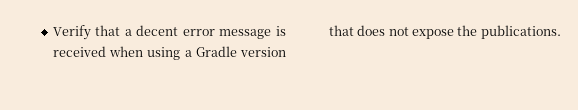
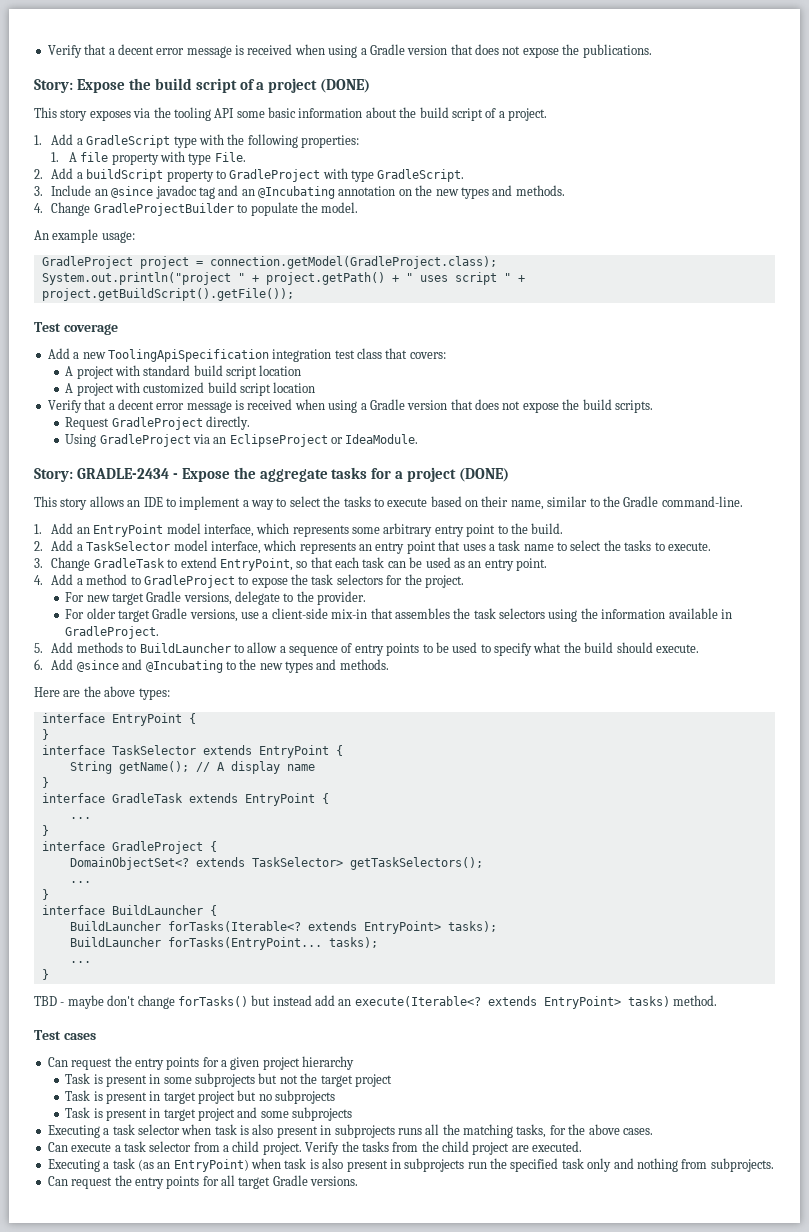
(561, 32) none -> [34,78,371,93] [34,107,547,121] [34,134,360,148] [51,151,246,165] [34,168,465,182] [34,185,565,199] [34,202,359,216] [34,229,135,243] [41,256,497,269] [41,272,525,285] [41,288,294,301] [34,322,118,335] [47,348,446,362] [65,365,302,379] [65,382,316,396] [47,399,653,413] [65,416,250,430] [65,434,419,447] [34,467,510,482] [34,496,743,510] [34,523,564,537] [34,540,711,554] [34,557,548,571] [34,574,464,588] [65,591,367,605] [65,608,732,622] [65,626,160,639] [34,642,699,656] [34,659,389,673] [34,686,170,700] [41,713,196,726] [41,729,49,740] [41,745,343,758] [69,761,315,774] [41,777,49,788] [41,793,329,806] [69,817,91,819] [41,825,49,836] [41,841,217,854] [69,857,483,870] [69,881,91,883] [41,889,49,900] [41,905,217,916] [69,921,497,934] [69,937,378,950] [69,961,91,963] [41,969,49,980] [34,995,718,1009] [34,1030,96,1040] [47,1056,355,1070] [65,1073,392,1087] [65,1090,336,1104] [65,1107,353,1121] [47,1124,653,1138] [47,1141,583,1155] [47,1158,774,1172] [47,1175,359,1189] // Story: Expose the build script of a project (DONE) // This story exposes via the tooling API some basic information about the build script of a project. // 1. Add a GradleScript type with the following properties: // 1. A file property with type File. // 2. Add a buildScript property to GradleProject with type GradleScript. // 3. Include an @since javadoc tag and an @Incubating annotation on the new types and methods. // 4. Change GradleProjectBuilder to populate the model. // An example usage: // GradleProject project = connection.getModel(GradleProject.class); // System.out.println("project " + project.getPath() + " uses script " + project.getBuildScript().getFile()); // Test coverage // Add a new ToolingApiSpecification integration test class that covers: // A project with standard build script location // A project with customized build script location // Verify that a decent error message is received when using a Gradle version that does not expose the build scripts. // Request GradleProject directly. // Using GradleProject via an EclipseProject or IdeaModule. // Story: GRADLE-2434 - Expose the aggregate tasks for a project (DONE) // This story allows an IDE to implement a way to select the tasks to execute based on their name, similar to the Gradle command-line. // 1. Add an EntryPoint model interface, which represents some arbitrary entry point to the build. // 2. Add a TaskSelector model interface, which represents an entry point that uses a task name to select the tasks to execute. // 3. Change GradleTask to extend EntryPoint, so that each task can be used as an entry point. // 4. Add a method to GradleProject to expose the task selectors for the project. // For new target Gradle versions, delegate to the provider. // For older target Gradle versions, use a client-side mix-in that assembles the task selectors using the information available in GradleProject. // 5. Add methods to BuildLauncher to allow a sequence of entry points to be used to specify what the build should execute. // 6. Add @since and @Incubating to the new types and methods. // Here are the above types: // interface EntryPoint { // } // interface TaskSelector extends EntryPoint { // String getName(); // A display name // } // interface GradleTask extends EntryPoint { // ... // } // interface GradleProject { // DomainObjectSet<? extends TaskSelector> getTaskSelectors(); // ... // } // interface BuildLauncher { // BuildLauncher forTasks(Iterable<? extends EntryPoint> tasks); // BuildLauncher forTasks(EntryPoint... tasks); // ... // } // TBD - maybe don't change forTasks() but instead add an execute(Iterable<? extends EntryPoint> tasks) method. // Test cases // Can request the entry points for a given project hierarchy // Task is present in some subprojects but not the target project // Task is present in target project but no subprojects // Task is present in target project and some subprojects // Executing a task selector when task is also present in subprojects runs all the matching tasks, for the above cases. // Can execute a task selector from a child project. Verify the tasks from the child project are executed. // Executing a task (as an EntryPoint) when task is also present in subprojects run the specified task only and nothing from subprojects. // Can request the entry points for all target Gradle versions.

